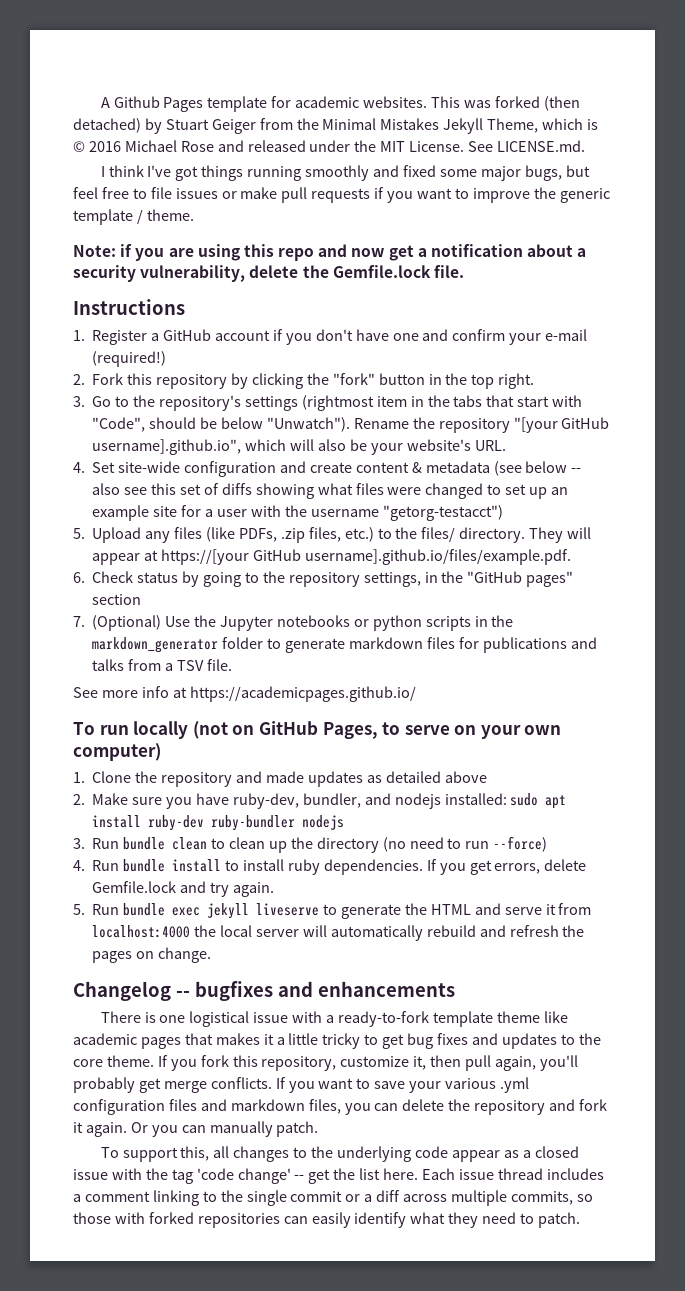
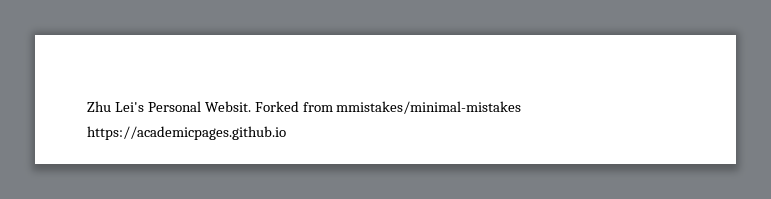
[100,96,580,112] [73,118,599,134] [73,140,586,152] [100,165,590,181] [73,187,610,203] [73,209,194,225] [73,244,587,261] [73,265,464,282] [73,299,185,315] [73,329,588,345] [92,351,167,367] [73,373,535,389] [73,395,583,411] [92,417,610,433] [92,439,506,455] [73,461,582,477] [92,483,569,499] [92,505,503,521] [73,527,592,543] [92,549,571,565] [73,571,574,587] [92,594,142,605] [73,615,514,631] [92,637,597,653] [92,659,232,671] [73,686,416,702] [73,721,562,739] [73,743,161,761] [73,771,487,787] [73,793,567,809] [92,815,345,831] [73,836,548,853] [73,859,587,875] [92,881,274,897] [73,903,592,919] [92,925,585,941] [92,947,212,963] [73,981,455,1001] [100,1011,568,1027] [73,1033,601,1049] [73,1055,578,1071] [73,1077,530,1093] [73,1099,608,1115] [73,1121,319,1137] [100,1146,579,1162] [73,1168,604,1184] [73,1190,593,1206] [73,1212,581,1228] A Github Pages template for academic websites. This was forked (then detached) by Stuart Geiger from the Minimal Mistakes Jekyll Theme, which is © 2016 Michael Rose and released under the MIT License. See LICENSE.md. // I think I've got things running smoothly and fixed some major bugs, but feel free to file issues or make pull requests if you want to improve the generic template / theme. // Note: if you are using this repo and now get a notification about a security vulnerability, delete the Gemfile.lock file. // Instructions // 1. Register a GitHub account if you don't have one and confirm your e-mail (required!) // 2. Fork this repository by clicking the "fork" button in the top right. // 3. Go to the repository's settings (rightmost item in the tabs that start with "Code", should be below "Unwatch"). Rename the repository "[your GitHub username].github.io", which will also be your website's URL. // 4. Set site-wide configuration and create content & metadata (see below -- also see this set of diffs showing what files were changed to set up an example site for a user with the username "getorg-testacct") // 5. Upload any files (like PDFs, .zip files, etc.) to the files/ directory. They will appear at https://[your GitHub username].github.io/files/example.pdf. // 6. Check status by going to the repository settings, in the "GitHub pages" section // 7. (Optional) Use the Jupyter notebooks or python scripts in the markdown_generator folder to generate markdown files for publications and talks from a TSV file. // See more info at https://academicpages.github.io/ // To run locally (not on GitHub Pages, to serve on your own computer) // 1. Clone the repository and made updates as detailed above // 2. Make sure you have ruby-dev, bundler, and nodejs installed: sudo apt install ruby-dev ruby-bundler nodejs // 3. Run bundle clean to clean up the directory (no need to run --force) // 4. Run bundle install to install ruby dependencies. If you get errors, delete Gemfile.lock and try again. // 5. Run bundle exec jekyll liveserve to generate the HTML and serve it from localhost:4000 the local server will automatically rebuild and refresh the pages on change. // Changelog -- bugfixes and enhancements // There is one logistical issue with a ready-to-fork template theme like academic pages that makes it a little tricky to get bug fixes and updates to the core theme. If you fork this repository, customize it, then pull again, you'll probably get merge conflicts. If you want to save your various .yml configuration files and markdown files, you can delete the repository and fork it again. Or you can manually patch. // To support this, all changes to the underlying code appear as a closed issue with the tag 'code change' -- get the list here. Each issue thread includes a comment linking to the single commit or a diff across multiple commits, so those with forked repositories can easily identify what they need to patch. -> [87,101,522,114] [87,126,286,140] Zhu Lei's Personal Websit. Forked from mmistakes/minimal-mistakes https://academicpages.github.io

